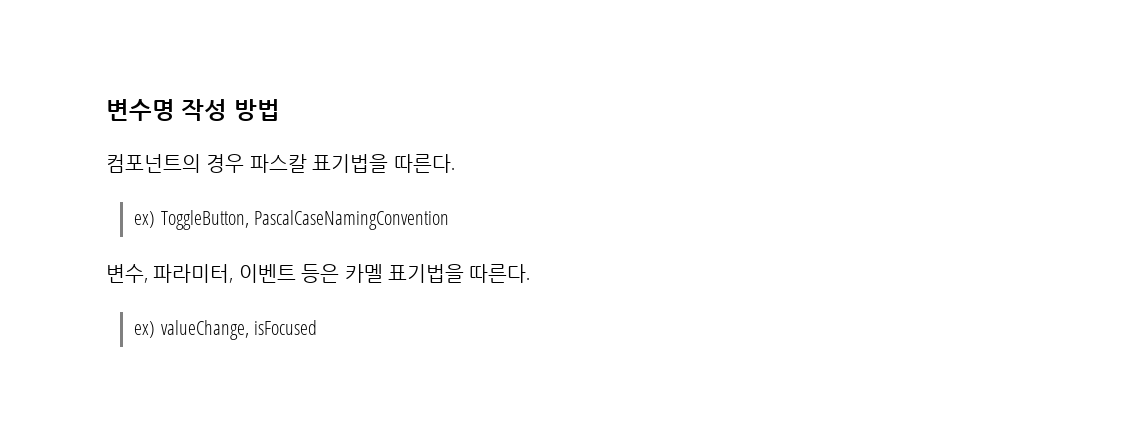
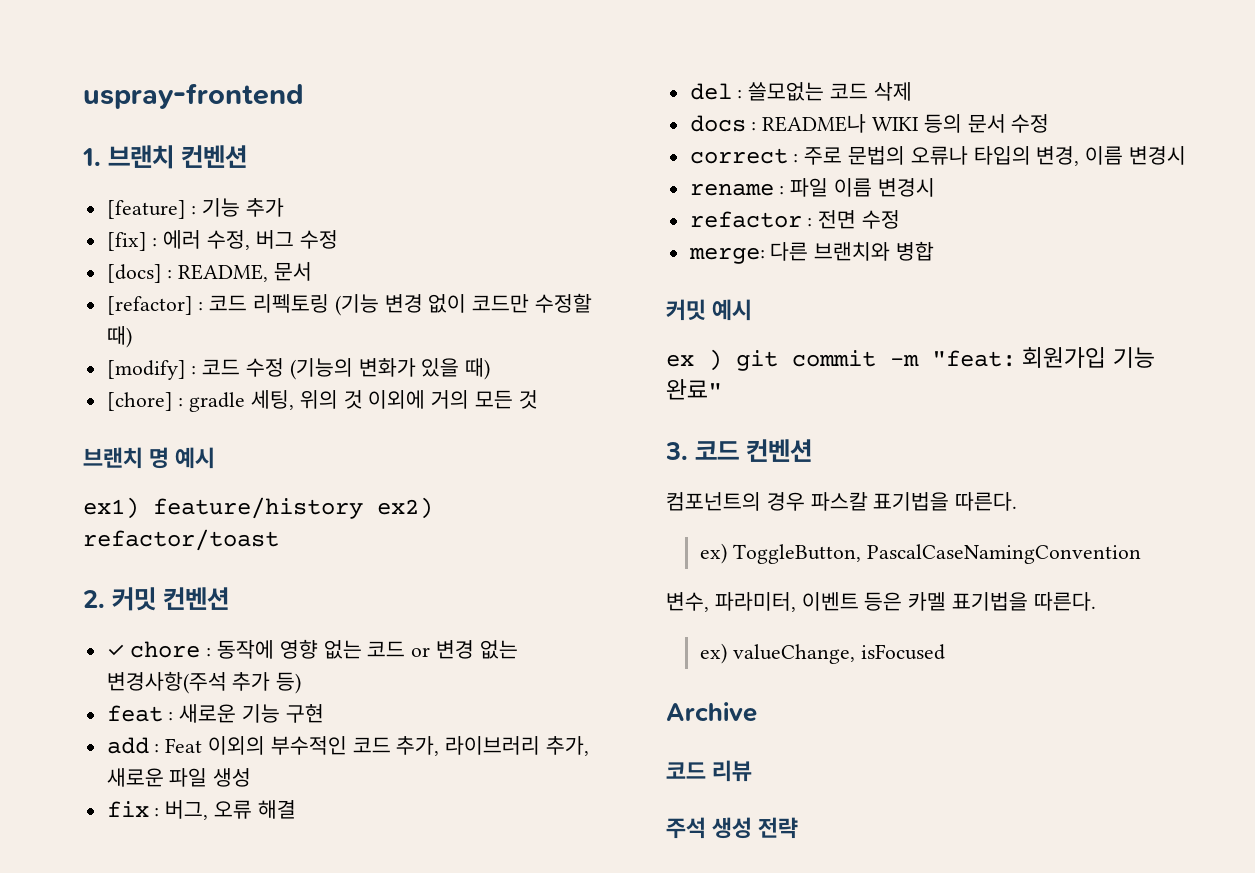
[106,99,280,121] 변수명 작성 방법 -> [83,83,304,109] [82,145,248,169] [106,198,285,219] [106,230,338,251] [106,262,313,283] [106,293,593,316] [106,326,132,348] [106,358,491,380] [106,390,538,412] [83,447,216,469] [83,497,433,519] [83,529,279,551] [83,587,230,611] [106,639,518,659] [106,671,302,694] [106,704,324,723] [106,736,590,756] [106,768,252,787] [106,800,296,820] [689,82,912,101] [689,114,1050,133] [689,146,1187,166] [689,178,935,197] [689,210,901,229] [688,241,935,264] [666,299,753,321] [666,347,1155,371] [666,379,722,400] [665,439,813,462] uspray-frontend // 1. 브랜치 컨벤션 // [feature] : 기능 추가 // [fix] : 에러 수정, 버그 수정 // [docs] : README, 문서 // [refactor] : 코드 리펙토링 (기능 변경 없이 코드만 수정할 때) // [modify] : 코드 수정 (기능의 변화가 있을 때) // [chore] : gradle 세팅, 위의 것 이외에 거의 모든 것 // 브랜치 명 예시 // ex1) feature/history ex2) refactor/toast // 2. 커밋 컨벤션 // ✓ chore : 동작에 영향 없는 코드 or 변경 없는 변경사항(주석 추가 등) // feat : 새로운 기능 구현 // add : Feat 이외의 부수적인 코드 추가, 라이브러리 추가, 새로운 파일 생성 // fix : 버그, 오류 해결 // del : 쓸모없는 코드 삭제 // docs : README나 WIKI 등의 문서 수정 // correct : 주로 문법의 오류나 타입의 변경, 이름 변경시 // rename : 파일 이름 변경시 // refactor : 전면 수정 // merge: 다른 브랜치와 병합 // 커밋 예시 // ex ) git commit -m "feat: 회원가입 기능 완료" // 3. 코드 컨벤션
(318, 327) none -> [666,702,757,722] [666,760,753,782] [666,817,799,839] // Archive // 코드 리뷰 // 주석 생성 전략

